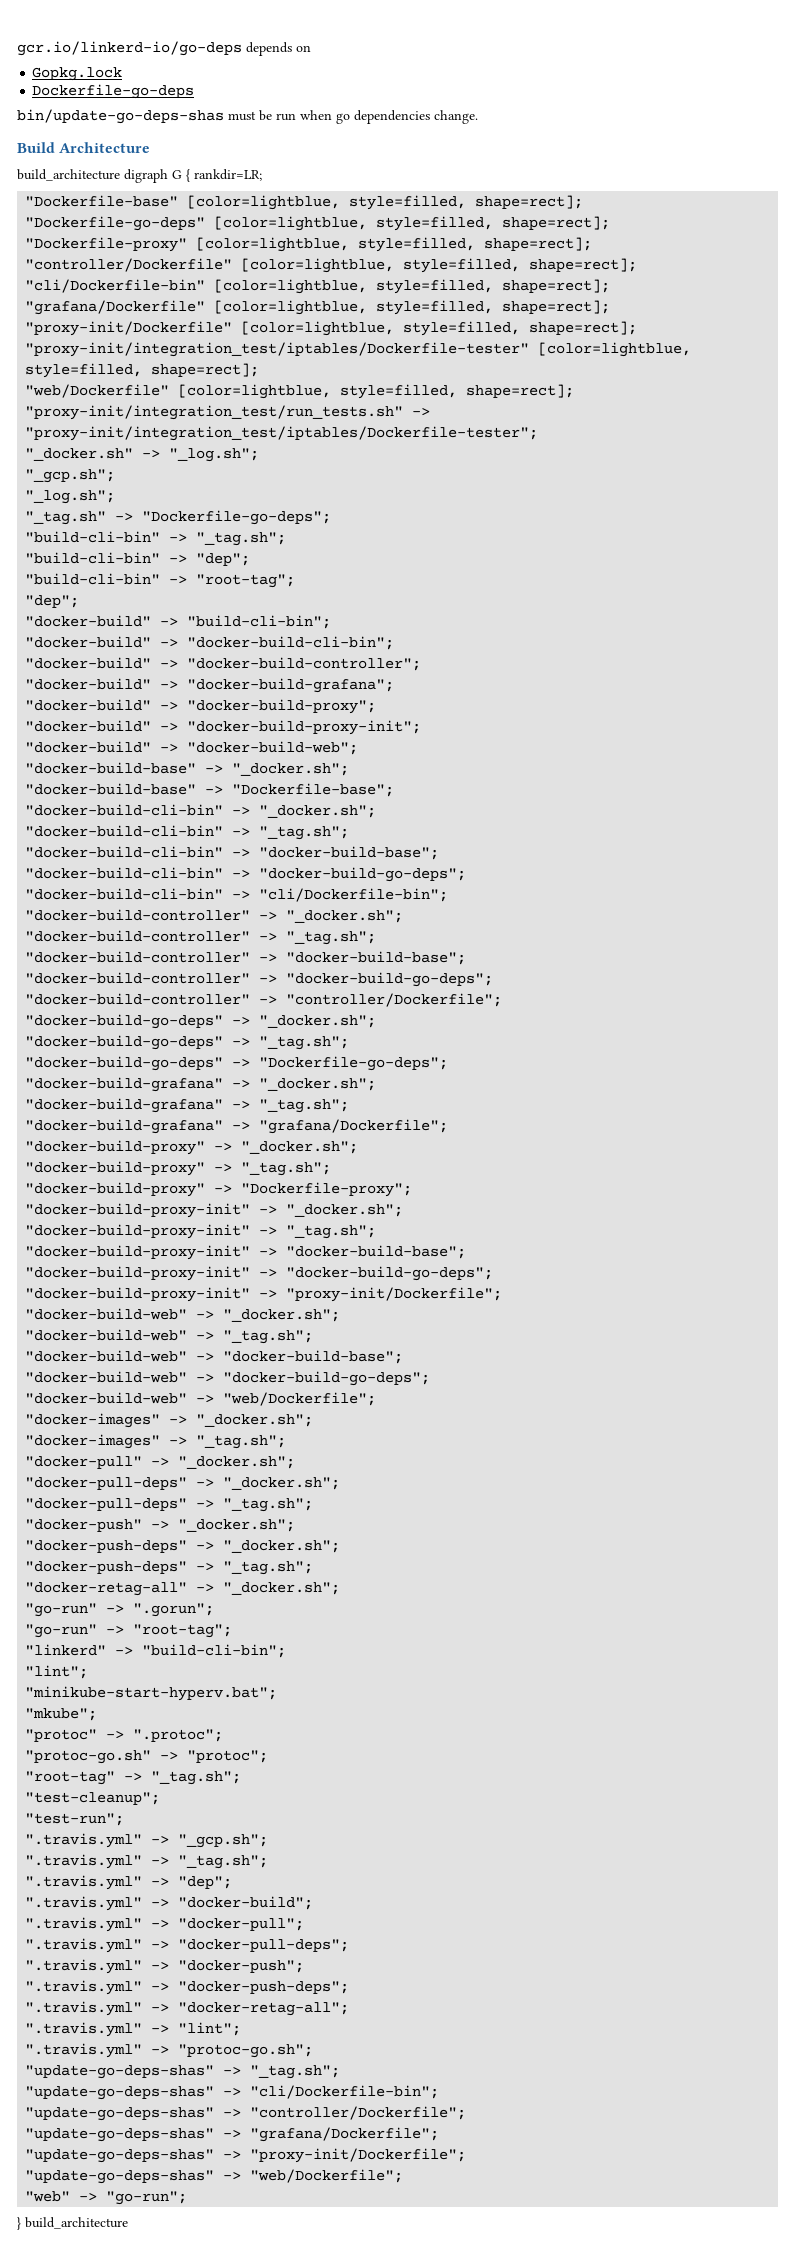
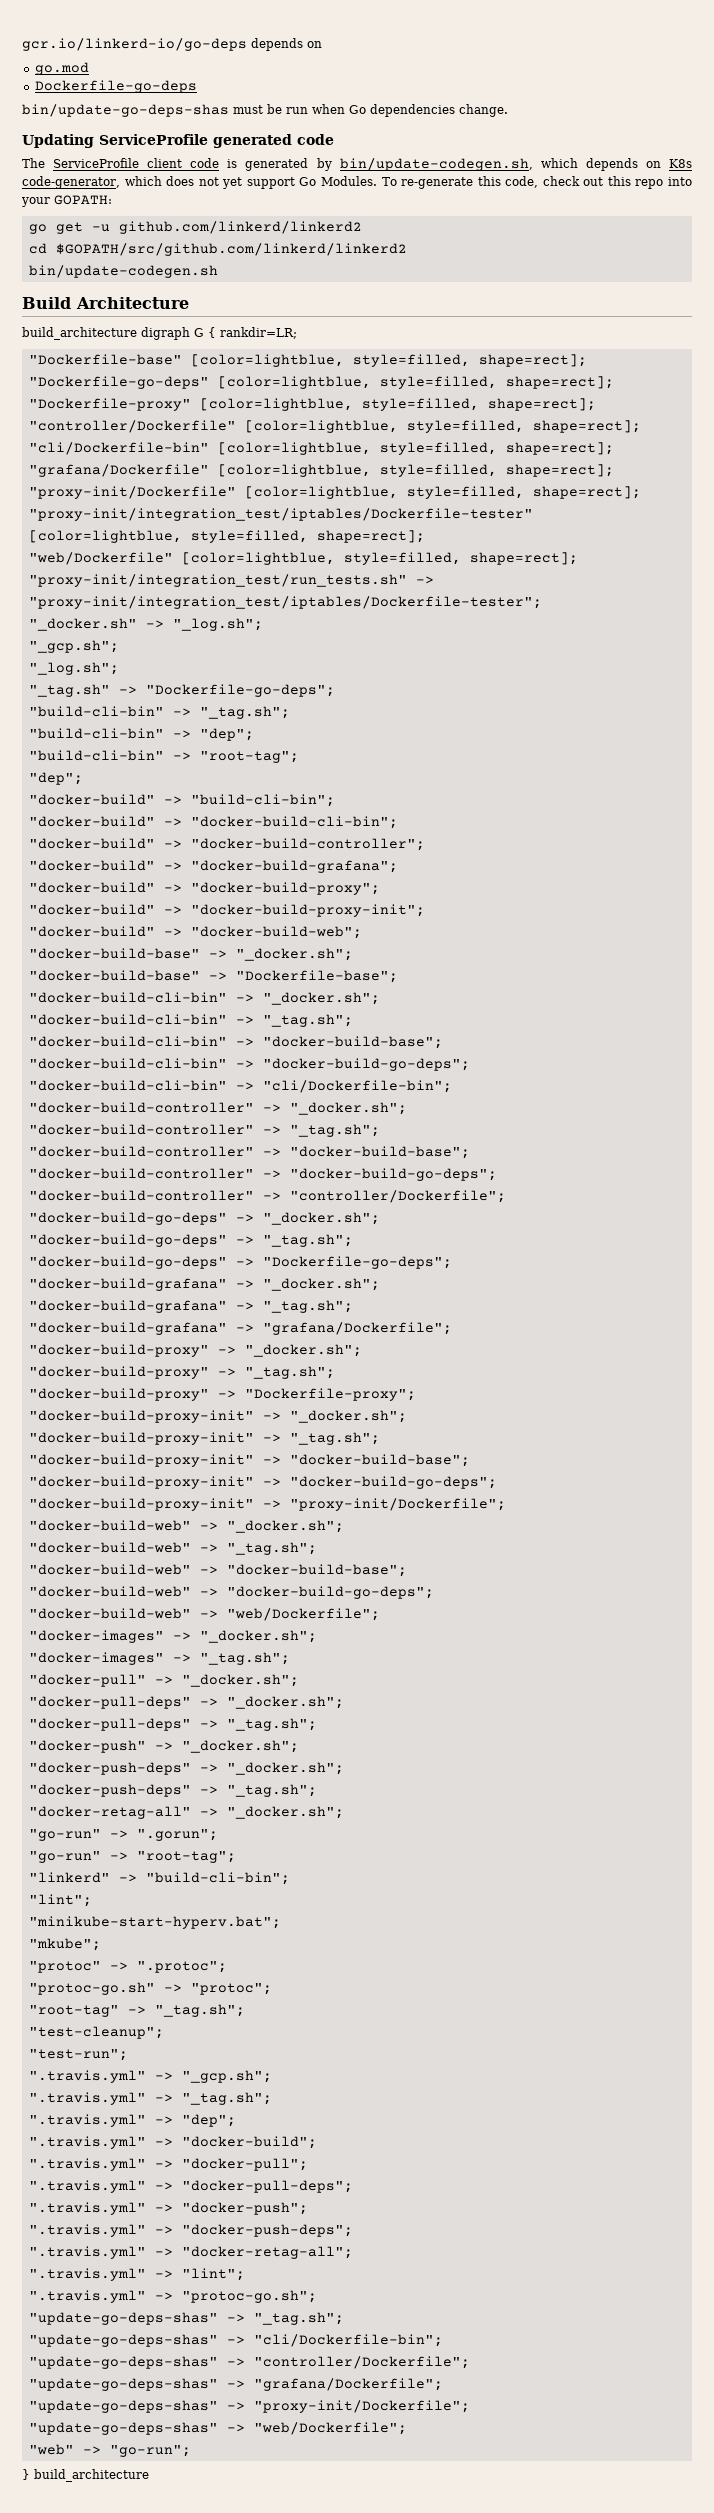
[32,67,123,81] Gopkg.lock -> [34,62,89,75] go.mod
[336,113,350,124] go -> [349,105,366,114] Go
(478, 117) none -> [22,134,334,148] [22,158,693,171] [22,176,692,189] [21,195,112,207] [28,221,362,234] [28,243,407,256] [28,265,218,278] // Updating ServiceProfile generated code // The ServiceProfile client code is generated by bin/update-codegen.sh, which depends on K8s code-generator, which does not yet support Go Modules. To re-generate this code, check out this repo into your GOPATH: // go get -u github.com/linkerd/linkerd2 // cd $GOPATH/src/github.com/linkerd/linkerd2 // bin/update-codegen.sh

